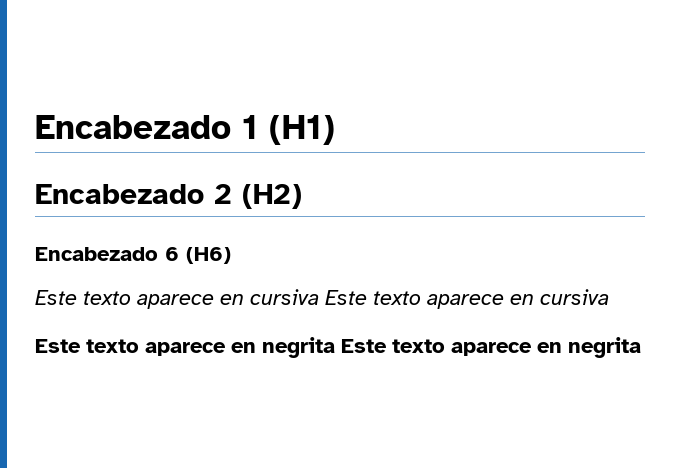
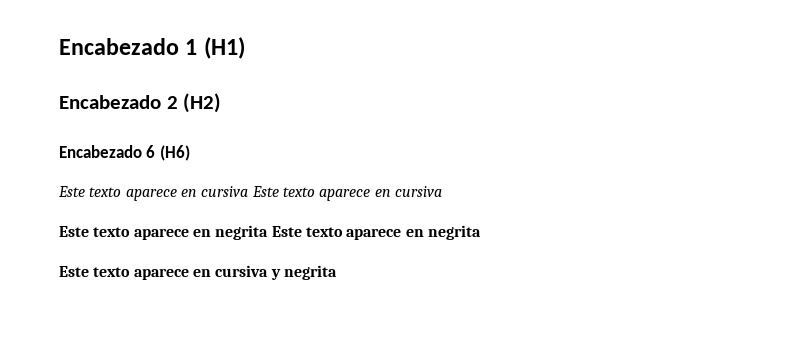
(641, 347) none -> [59,265,337,280] // Este texto aparece en cursiva y negrita

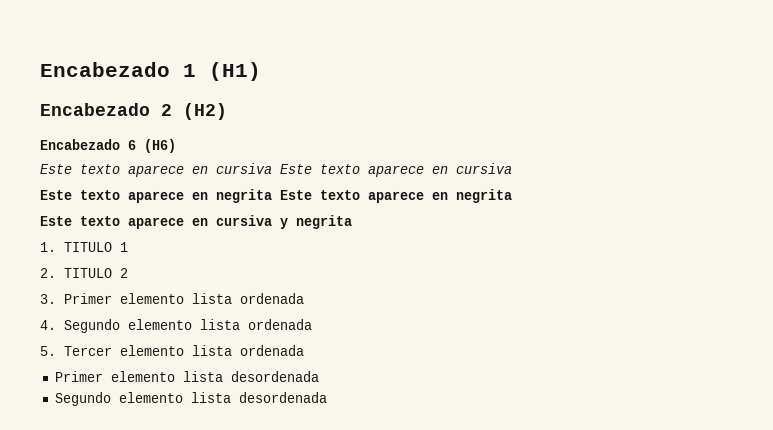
(337, 272) none -> [40,242,128,252] [40,268,128,278] [40,293,304,304] [40,319,312,333] [40,345,304,356] [54,371,319,382] [54,392,327,406] // 1. TITULO 1 // 2. TITULO 2 // 3. Primer elemento lista ordenada // 4. Segundo elemento lista ordenada // 5. Tercer elemento lista ordenada // Primer elemento lista desordenada // Segundo elemento lista desordenada

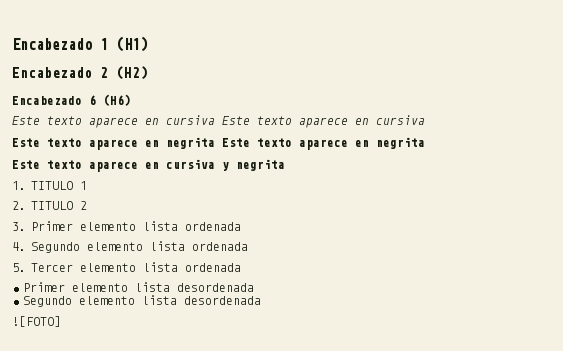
(327, 397) none -> [12,316,61,327] // ![FOTO]

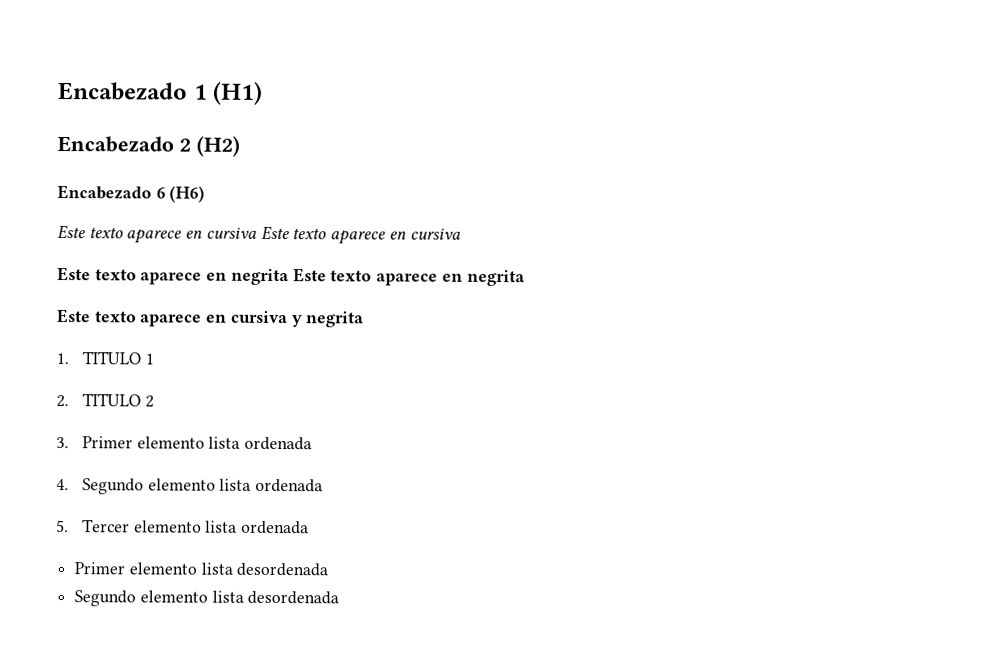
[12,316,61,327] // ![FOTO] -> (340, 597) none

